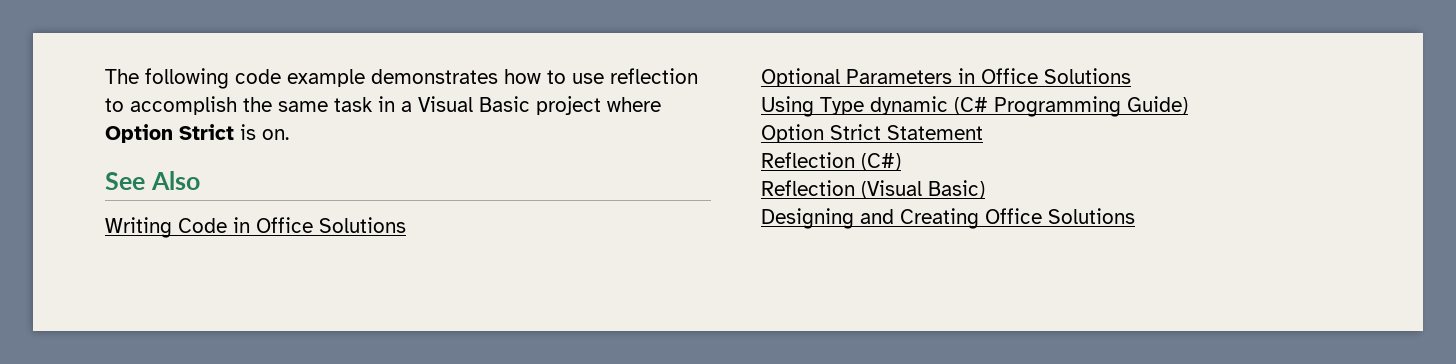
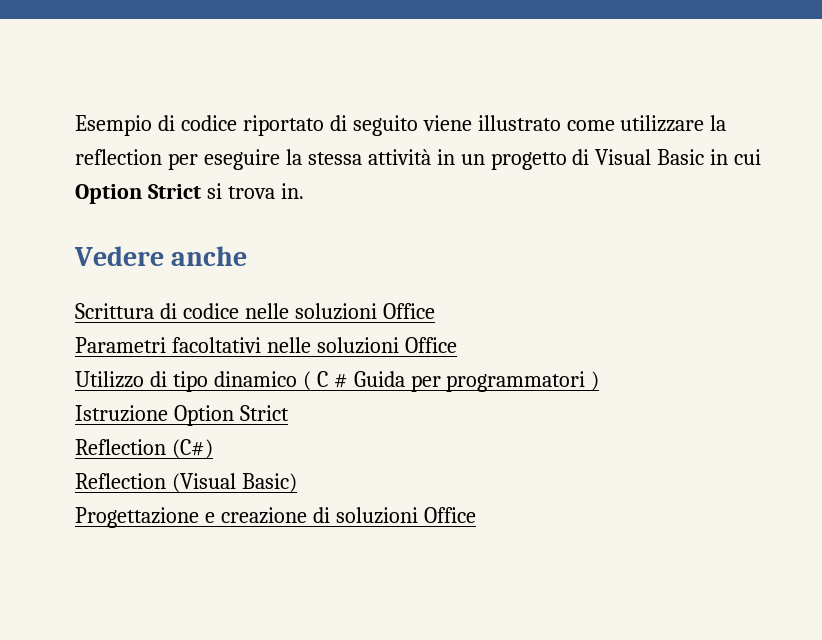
[105,68,698,89] [105,96,661,115] [105,124,289,143] [105,171,200,190] [105,217,406,238] [761,68,1131,87] [761,96,1188,117] [761,124,983,143] The following code example demonstrates how to use reflection to accomplish the same task in a Visual Basic project where Option Strict is on. // See Also // Writing Code in Office Solutions // Optional Parameters in Office Solutions // Using Type dynamic (C# Programming Guide) // Option Strict Statement -> [75,115,727,136] [75,149,762,170] [75,183,304,204] [74,246,248,266] [75,303,435,320] [75,337,457,354] [75,371,600,392] [75,405,289,426] Esempio di codice riportato di seguito viene illustrato come utilizzare la reflection per eseguire la stessa attività in un progetto di Visual Basic in cui Option Strict si trova in. // Vedere anche // Scrittura di codice nelle soluzioni Office // Parametri facoltativi nelle soluzioni Office // Utilizzo di tipo dinamico ( C # Guida per programmatori ) // Istruzione Option Strict
[761,208,1135,229] Designing and Creating Office Solutions -> [75,507,476,528] Progettazione e creazione di soluzioni Office

